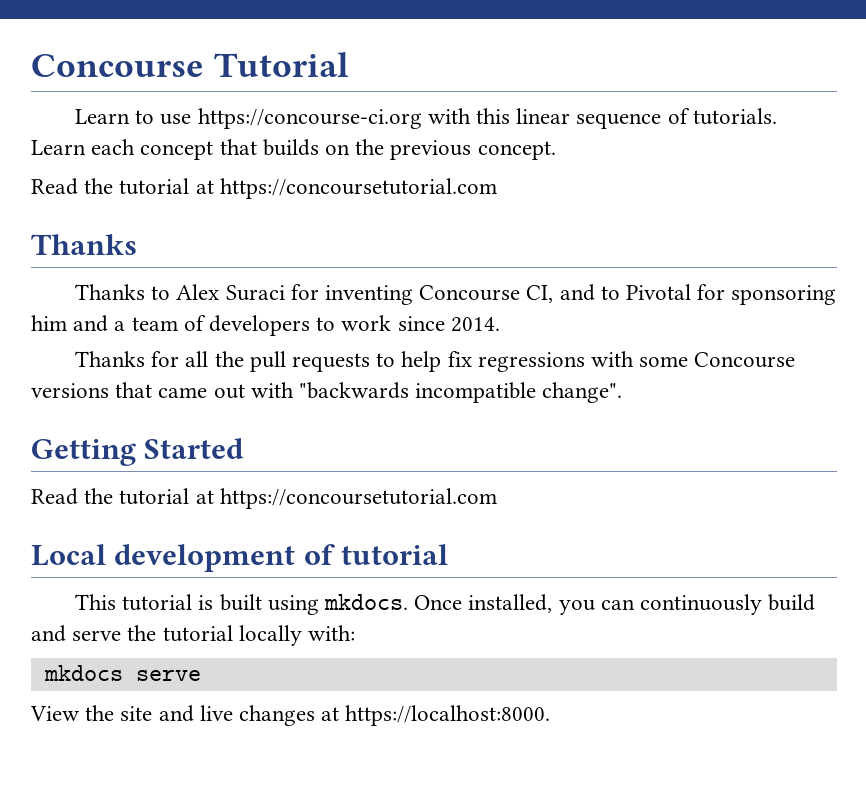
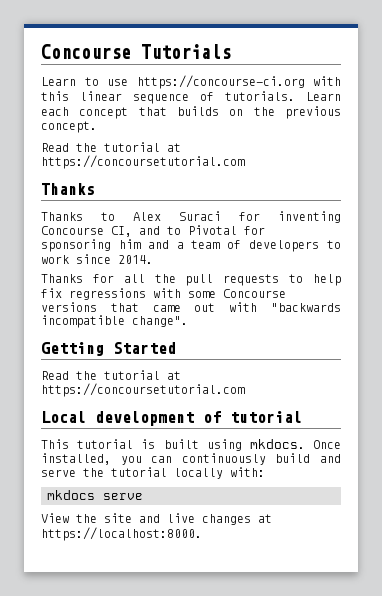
[31,52,349,77] Concourse Tutorial -> [41,44,231,59] Concourse Tutorials

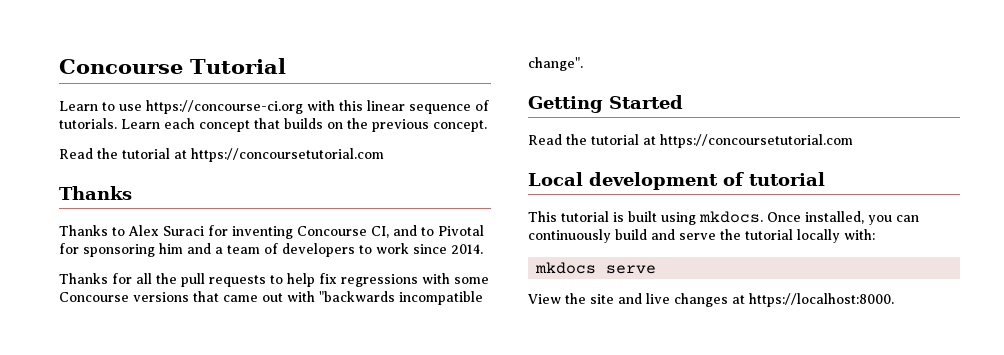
[41,44,231,59] Concourse Tutorials -> [59,58,286,74] Concourse Tutorial

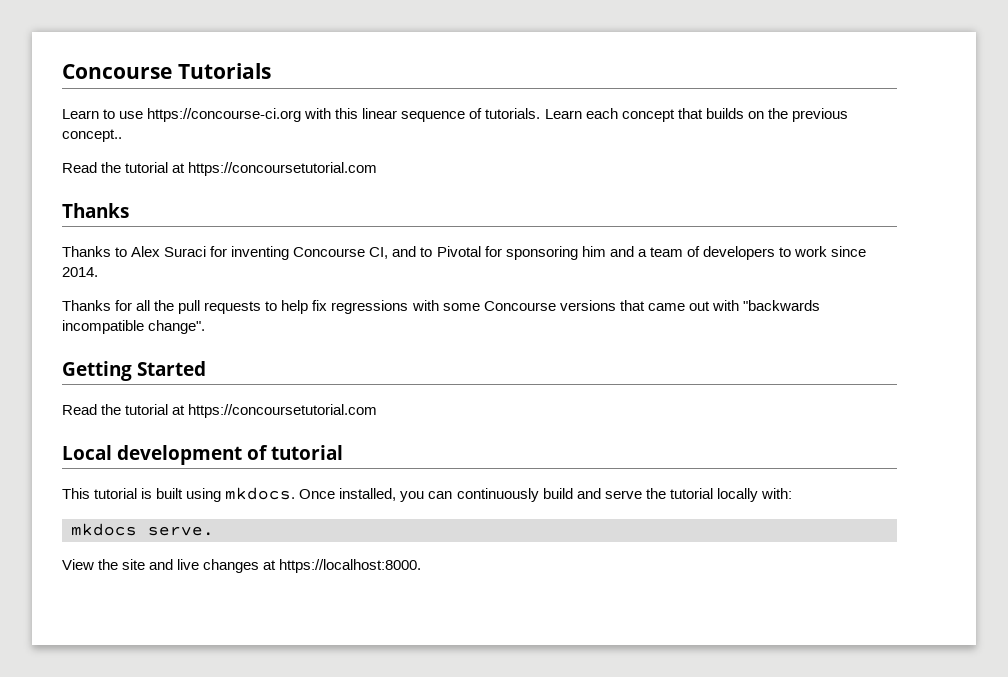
[59,58,286,74] Concourse Tutorial -> [62,63,271,79] Concourse Tutorials
[433,120,487,132] concept. -> [62,129,122,142] concept..
[606,265,657,274] serve -> [148,526,214,536] serve.

